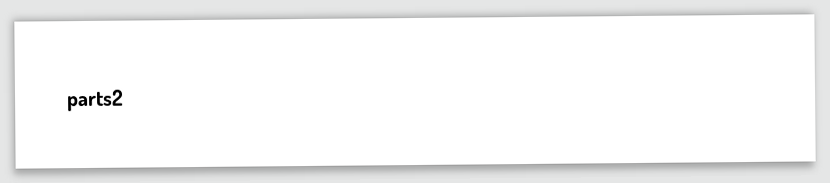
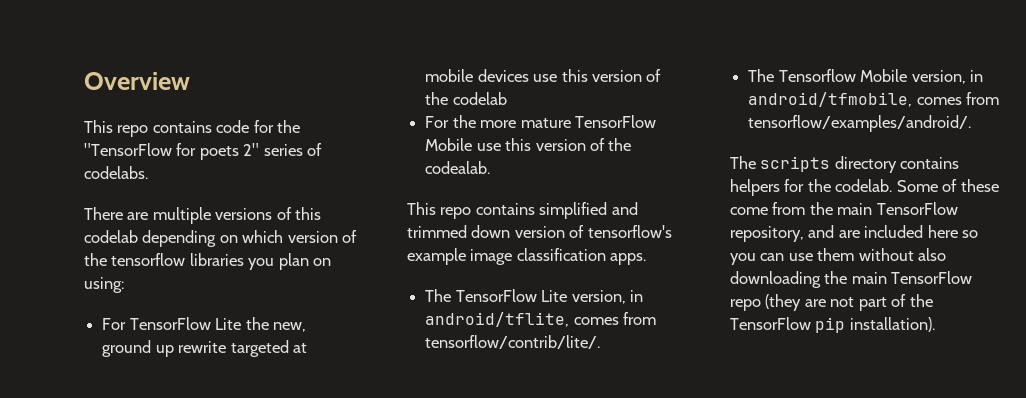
[66,89,124,112] parts2 -> [84,72,190,90] [84,120,301,137] [84,143,323,160] [84,166,148,179] [84,207,322,224] [84,230,358,247] [84,253,332,270] [84,277,124,293] [102,317,306,332] [102,340,307,357] [425,69,662,82] [425,92,507,105] [425,115,656,128] [425,138,632,151] [425,161,491,174] [407,202,638,219] [407,225,672,238] [407,248,647,265] [425,289,643,304] [425,312,657,327] [425,335,601,349] [748,69,983,84] [748,92,1000,107] [748,115,972,132] [730,156,960,173] [730,179,999,196] [730,202,958,215] [730,225,979,242] [730,248,947,265] [730,271,973,288] [730,294,933,311] [730,317,935,333] Overview // This repo contains code for the "TensorFlow for poets 2" series of codelabs. // There are multiple versions of this codelab depending on which version of the tensorflow libraries you plan on using: // For TensorFlow Lite the new, ground up rewrite targeted at mobile devices use this version of the codelab // For the more mature TensorFlow Mobile use this version of the codealab. // This repo contains simplified and trimmed down version of tensorflow's example image classification apps. // The TensorFlow Lite version, in android/tflite, comes from tensorflow/contrib/lite/. // The Tensorflow Mobile version, in android/tfmobile, comes from tensorflow/examples/android/. // The scripts directory contains helpers for the codelab. Some of these come from the main TensorFlow repository, and are included here so you can use them without also downloading the main TensorFlow repo (they are not part of the TensorFlow pip installation).

